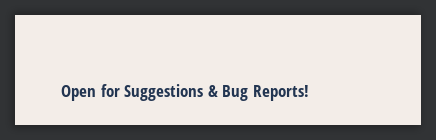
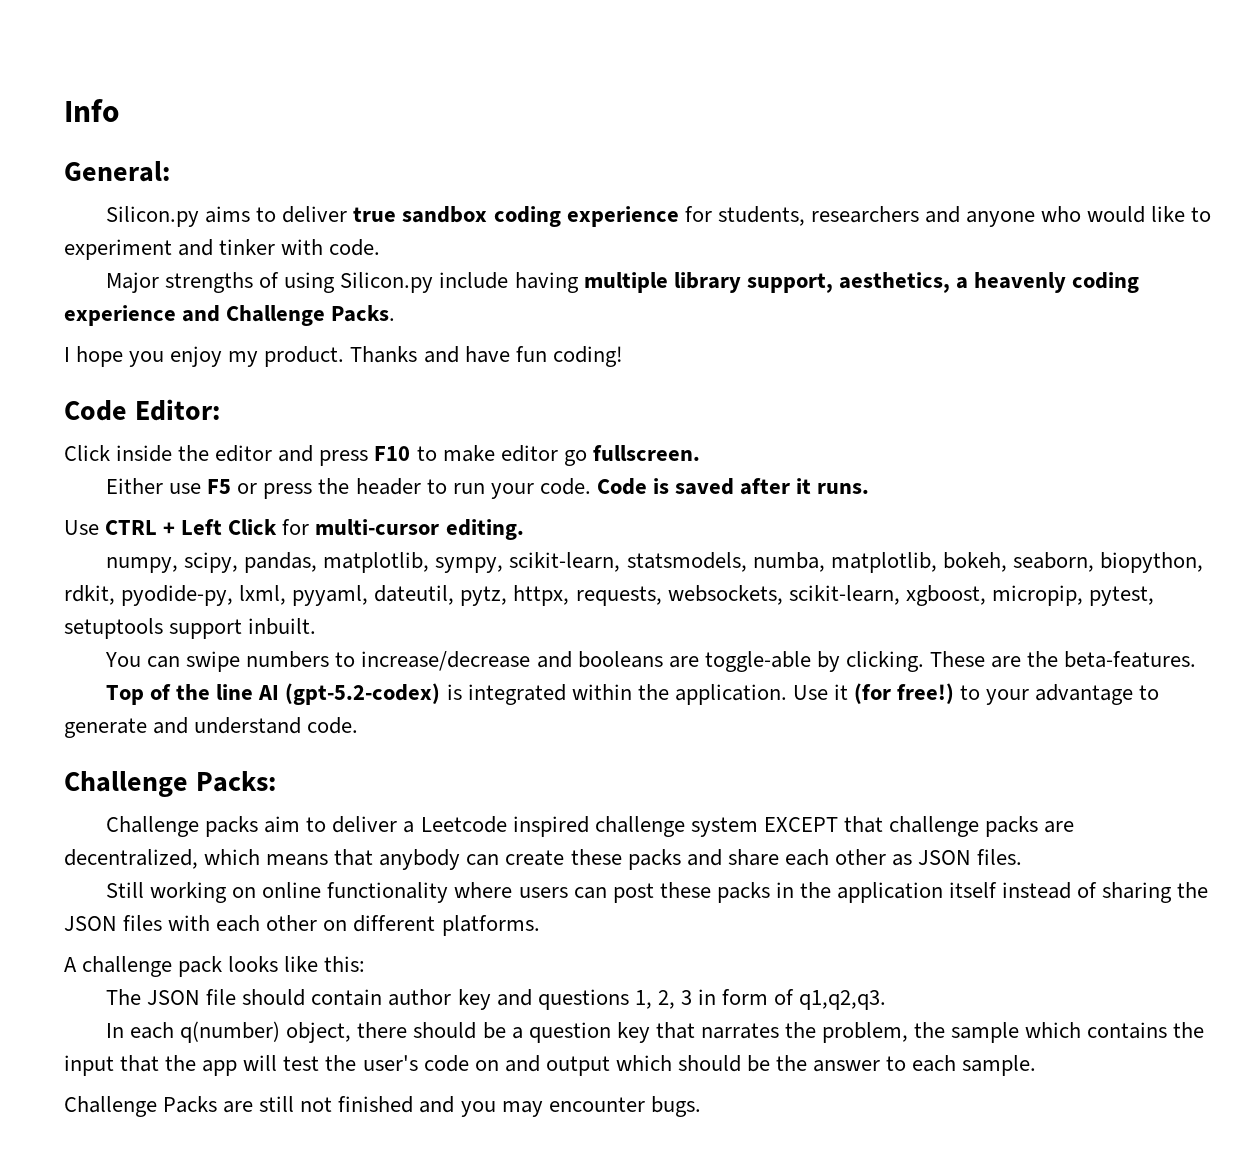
[61,84,309,101] Open for Suggestions & Bug Reports! -> [64,99,119,122] [64,161,170,182] [106,206,1212,227] [64,239,381,260] [106,272,1140,293] [64,305,396,326] [64,346,623,367] [64,399,220,421] [64,445,700,466] [106,478,870,499] [64,519,524,540] [106,552,1203,573] [64,585,1154,606] [64,618,317,639] [105,651,1197,672] [106,683,1160,705] [64,717,359,738] [64,771,276,797] [106,816,1075,837] [64,849,1023,870] [106,882,1209,903] [64,915,540,936] [64,956,366,977] [106,989,887,1010] [106,1021,1205,1043] [64,1055,1037,1076] [64,1096,701,1117] Info // General: // Silicon.py aims to deliver true sandbox coding experience for students, researchers and anyone who would like to experiment and tinker with code. // Major strengths of using Silicon.py include having multiple library support, aesthetics, a heavenly coding experience and Challenge Packs. // I hope you enjoy my product. Thanks and have fun coding! // Code Editor: // Click inside the editor and press F10 to make editor go fullscreen. // Either use F5 or press the header to run your code. Code is saved after it runs. // Use CTRL + Left Click for multi-cursor editing. // numpy, scipy, pandas, matplotlib, sympy, scikit-learn, statsmodels, numba, matplotlib, bokeh, seaborn, biopython, rdkit, pyodide-py, lxml, pyyaml, dateutil, pytz, httpx, requests, websockets, scikit-learn, xgboost, micropip, pytest, setuptools support inbuilt. // You can swipe numbers to increase/decrease and booleans are toggle-able by clicking. These are the beta-features. // Top of the line AI (gpt-5.2-codex) is integrated within the application. Use it (for free!) to your advantage to generate and understand code. // Challenge Packs: // Challenge packs aim to deliver a Leetcode inspired challenge system EXCEPT that challenge packs are decentralized, which means that anybody can create these packs and share each other as JSON files. // Still working on online functionality where users can post these packs in the application itself instead of sharing the JSON files with each other on different platforms. // A challenge pack looks like this: // The JSON file should contain author key and questions 1, 2, 3 in form of q1,q2,q3. // In each q(number) object, there should be a question key that narrates the problem, the sample which contains the input that the app will test the user's code on and output which should be the answer to each sample. // Challenge Packs are still not finished and you may encounter bugs.

